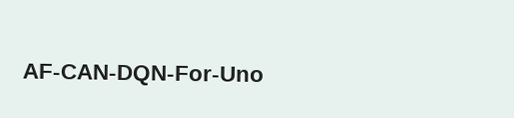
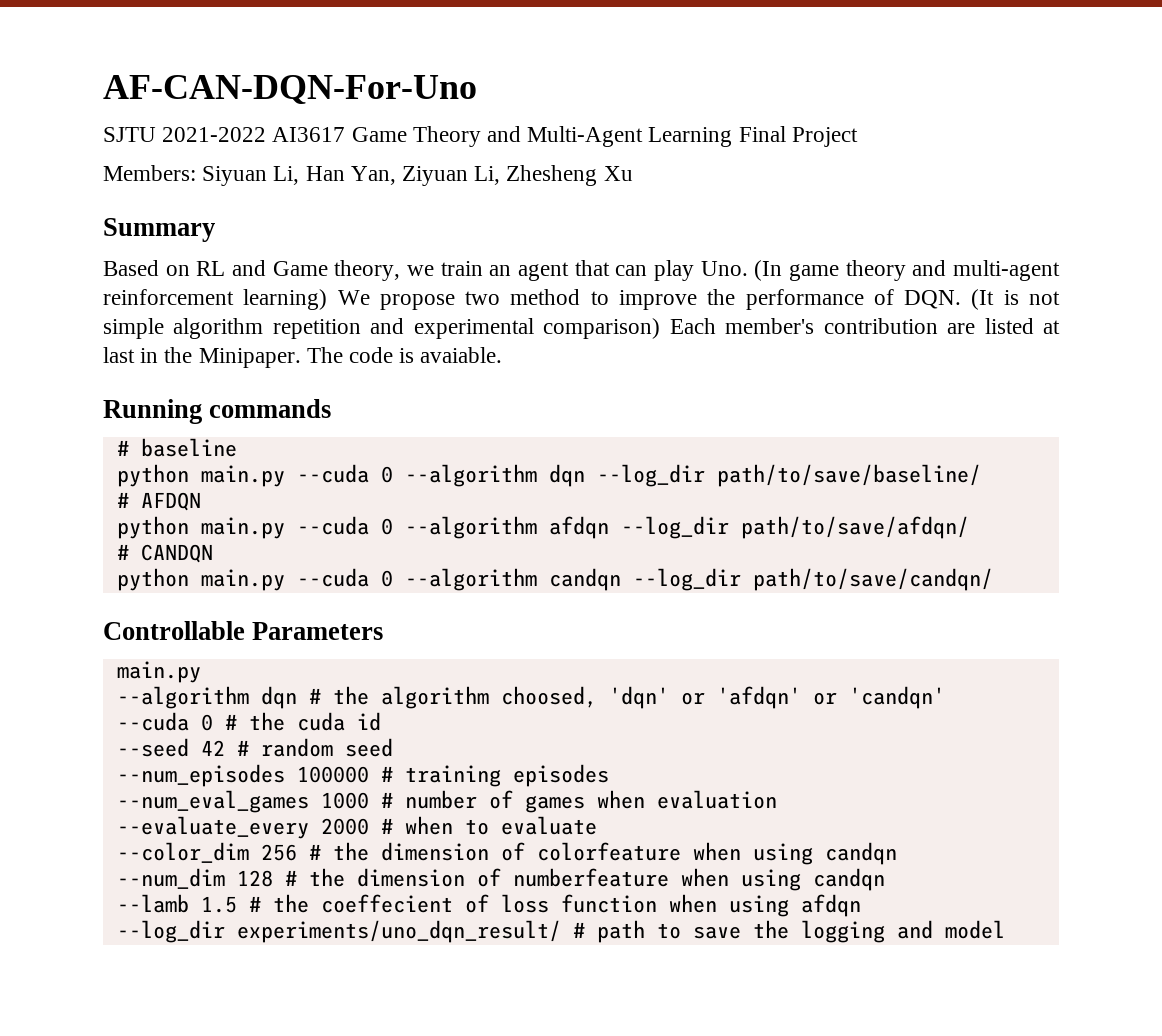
(264, 75) none -> [103,126,858,147] [103,165,633,186] [103,218,215,242] [103,260,1060,281] [103,289,1061,310] [103,318,1061,339] [103,347,503,368] [103,399,332,424] [116,438,237,457] [116,464,981,487] [116,492,201,511] [116,516,969,539] [116,544,213,563] [116,568,993,591] [103,621,384,640] [116,661,201,683] [116,686,945,709] [116,712,381,731] [116,738,393,757] [116,764,609,787] [116,790,777,813] [116,816,597,839] [116,842,897,865] [116,868,885,891] [116,894,861,917] [116,920,1005,943] // SJTU 2021-2022 AI3617 Game Theory and Multi-Agent Learning Final Project // Members: Siyuan Li, Han Yan, Ziyuan Li, Zhesheng Xu // Summary // Based on RL and Game theory, we train an agent that can play Uno. (In game theory and multi-agent reinforcement learning) We propose two method to improve the performance of DQN. (It is not simple algorithm repetition and experimental comparison) Each member's contribution are listed at last in the Minipaper. The code is avaiable. // Running commands // # baseline // python main.py --cuda 0 --algorithm dqn --log_dir path/to/save/baseline/ // # AFDQN // python main.py --cuda 0 --algorithm afdqn --log_dir path/to/save/afdqn/ // # CANDQN // python main.py --cuda 0 --algorithm candqn --log_dir path/to/save/candqn/ // Controllable Parameters // main.py // --algorithm dqn # the algorithm choosed, 'dqn' or 'afdqn' or 'candqn' // --cuda 0 # the cuda id // --seed 42 # random seed // --num_episodes 100000 # training episodes // --num_eval_games 1000 # number of games when evaluation // --evaluate_every 2000 # when to evaluate // --color_dim 256 # the dimension of colorfeature when using candqn // --num_dim 128 # the dimension of numberfeature when using candqn // --lamb 1.5 # the coeffecient of loss function when using afdqn // --log_dir experiments/uno_dqn_result/ # path to save the logging and model

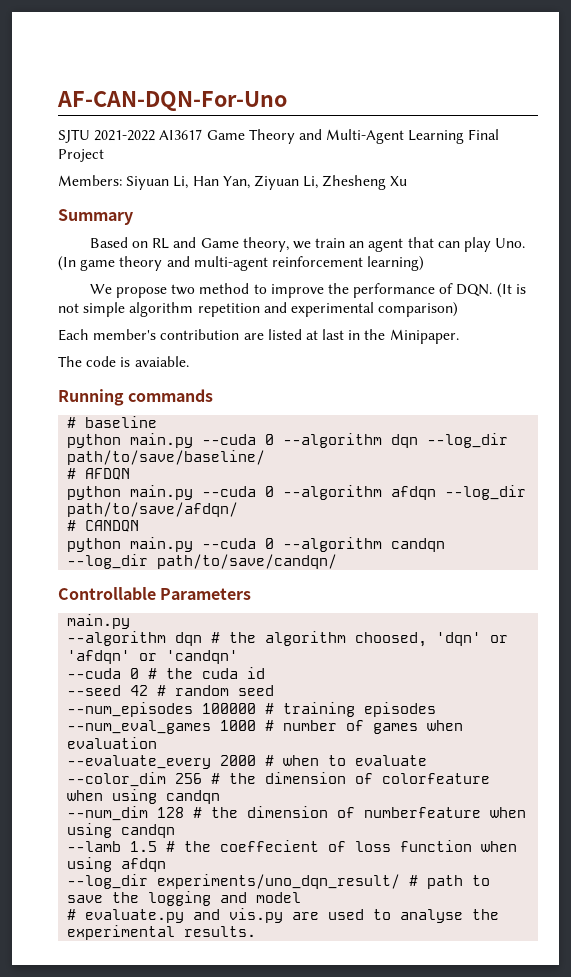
(328, 299) none -> (425, 263) //
(661, 328) none -> (459, 309) //
(301, 358) none -> (459, 336) //
(1005, 929) none -> [67,908,500,923] [67,925,257,940] // # evaluate.py and vis.py are used to analyse the experimental results.

